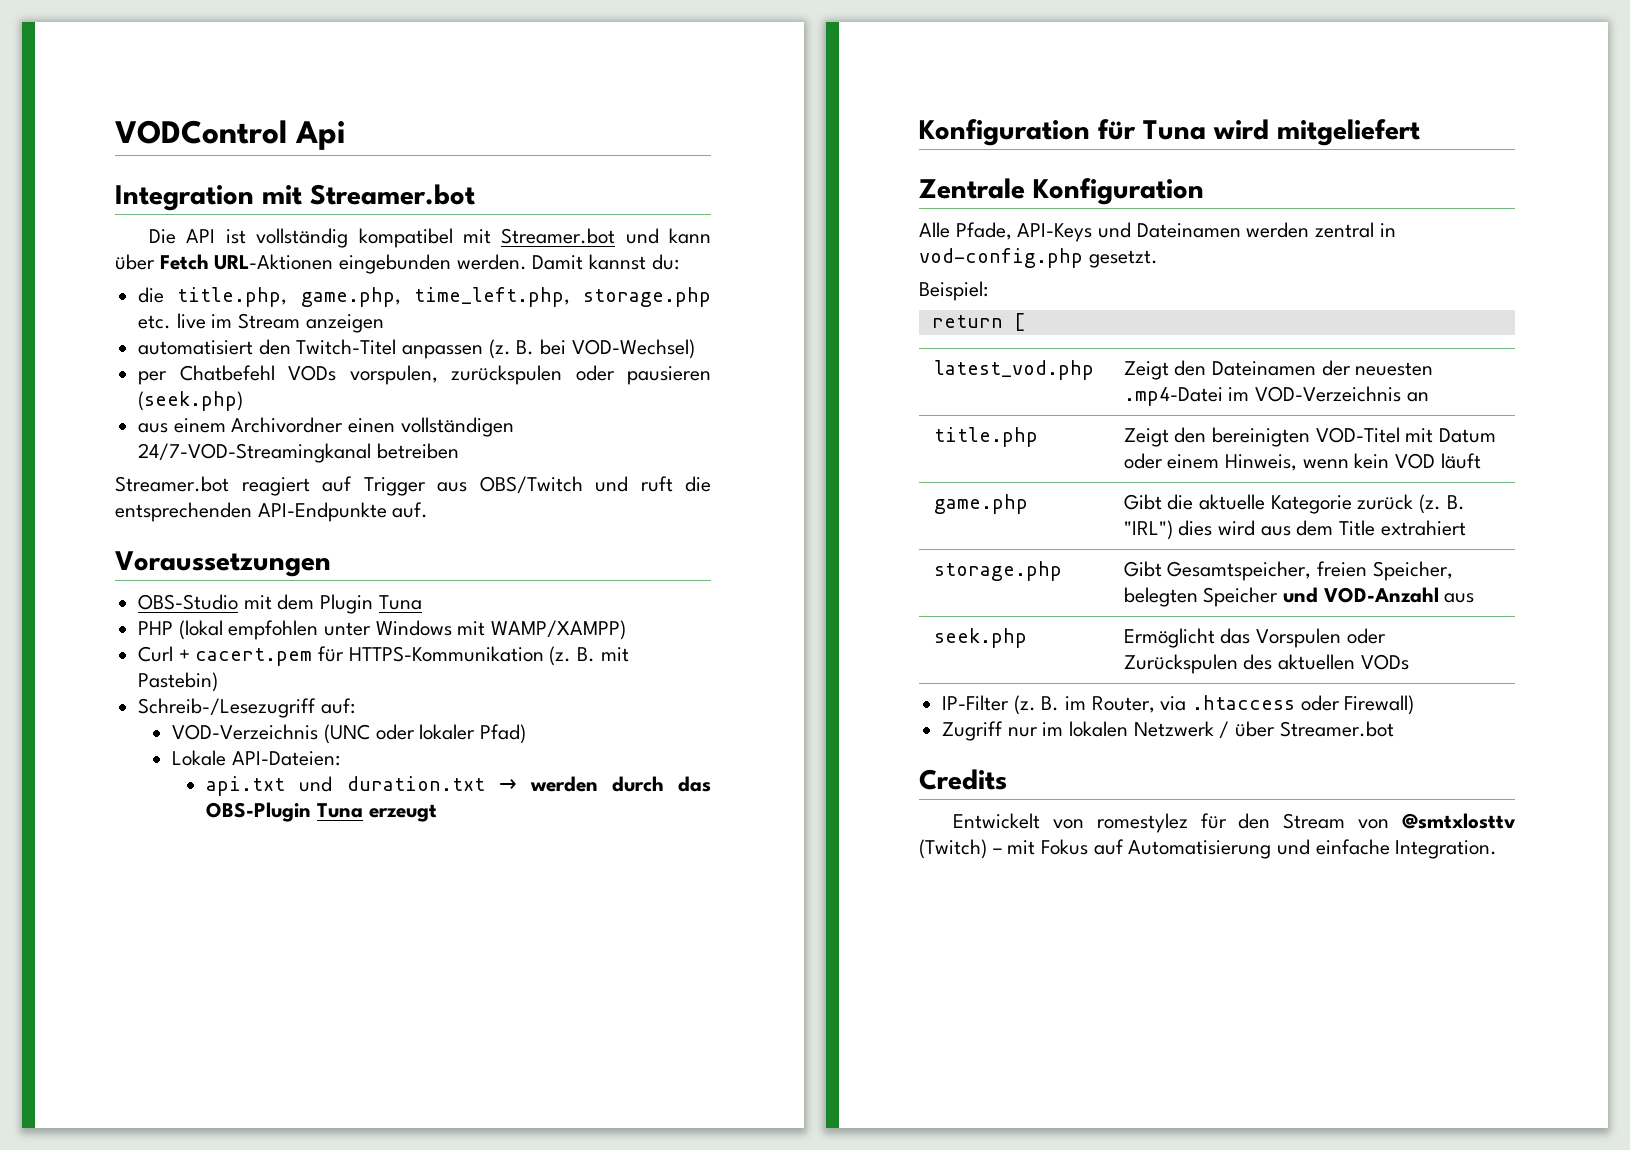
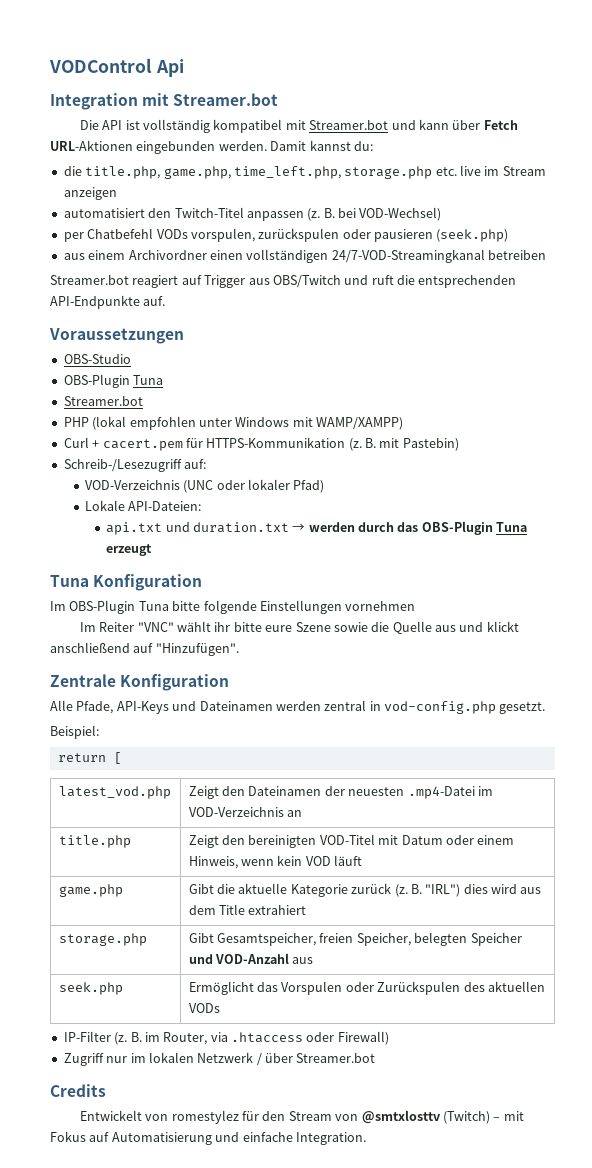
[243,594,422,614] mit dem Plugin Tuna -> [63,374,164,388] [63,396,143,406] // OBS-Plugin Tuna // Streamer.bot
[919,119,1420,146] Konfiguration für Tuna wird mitgeliefert -> [50,574,203,591] [50,600,416,614] [79,621,519,634] [50,642,239,656] Tuna Konfiguration // Im OBS-Plugin Tuna bitte folgende Einstellungen vornehmen // Im Reiter "VNC" wählt ihr bitte eure Szene sowie die Quelle aus und klickt anschließend auf "Hinzufügen".

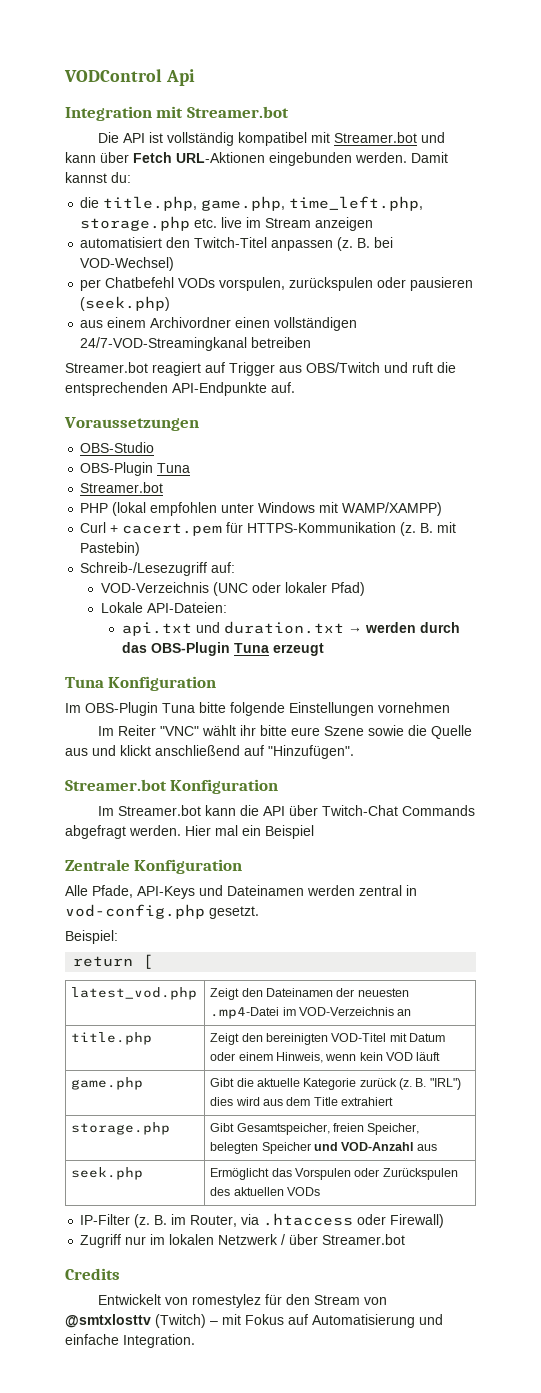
(239, 649) none -> [65,779,279,794] [97,805,475,816] [65,825,314,839] // Streamer.bot Konfiguration // Im Streamer.bot kann die API über Twitch-Chat Commands abgefragt werden. Hier mal ein Beispiel

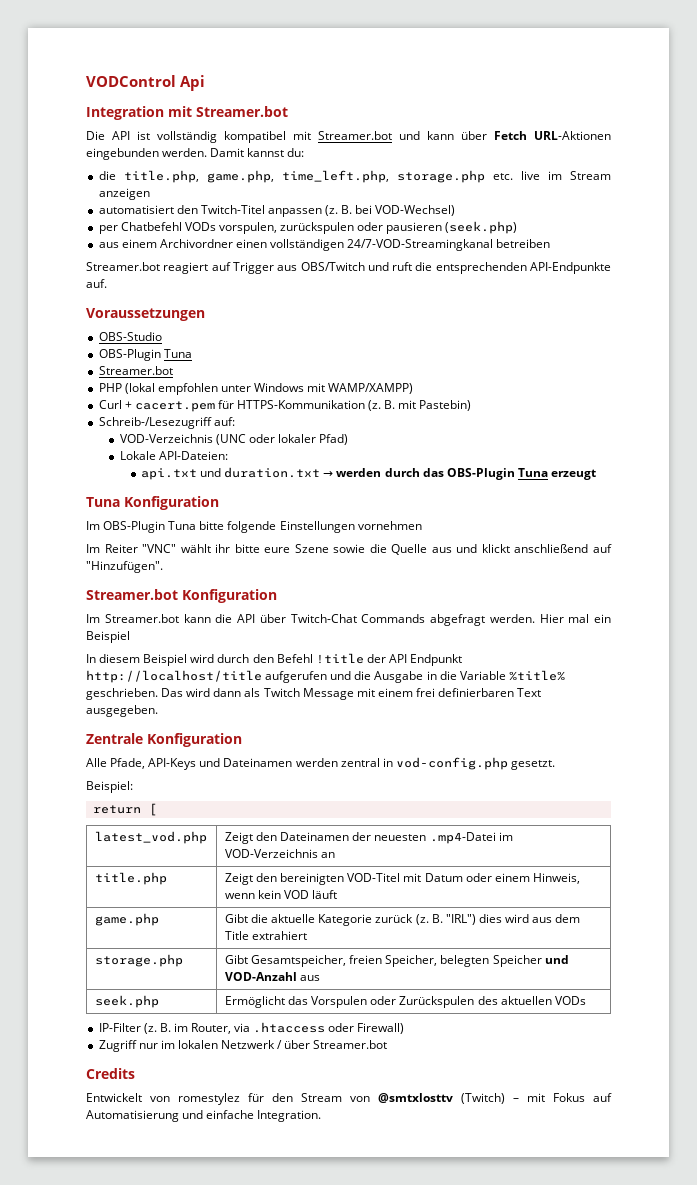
(314, 832) none -> [86,653,463,666] [86,670,565,683] [86,688,542,700] [86,705,158,717] // In diesem Beispiel wird durch den Befehl !title der API Endpunkt http://localhost/title aufgerufen und die Ausgabe in die Variable %title% geschrieben. Das wird dann als Twitch Message mit einem frei definierbaren Text ausgegeben.

